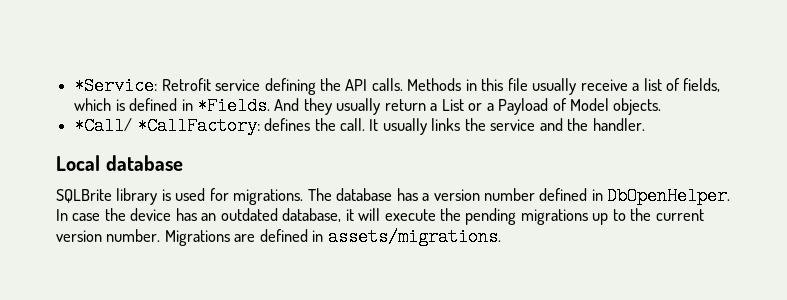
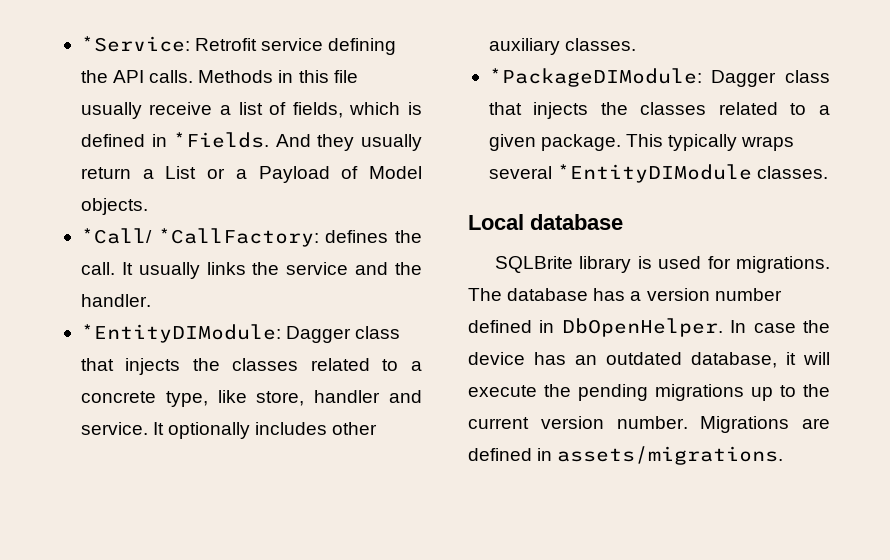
(645, 124) none -> [80,324,401,343] [80,358,422,375] [80,390,423,407] [80,422,378,439] [488,38,637,55] [488,68,830,87] [488,102,830,119] [488,134,795,151] [488,164,829,183] // *EntityDIModule: Dagger class that injects the classes related to a concrete type, like store, handler and service. It optionally includes other auxiliary classes. // *PackageDIModule: Dagger class that injects the classes related to a given package. This typically wraps several *EntityDIModule classes.

